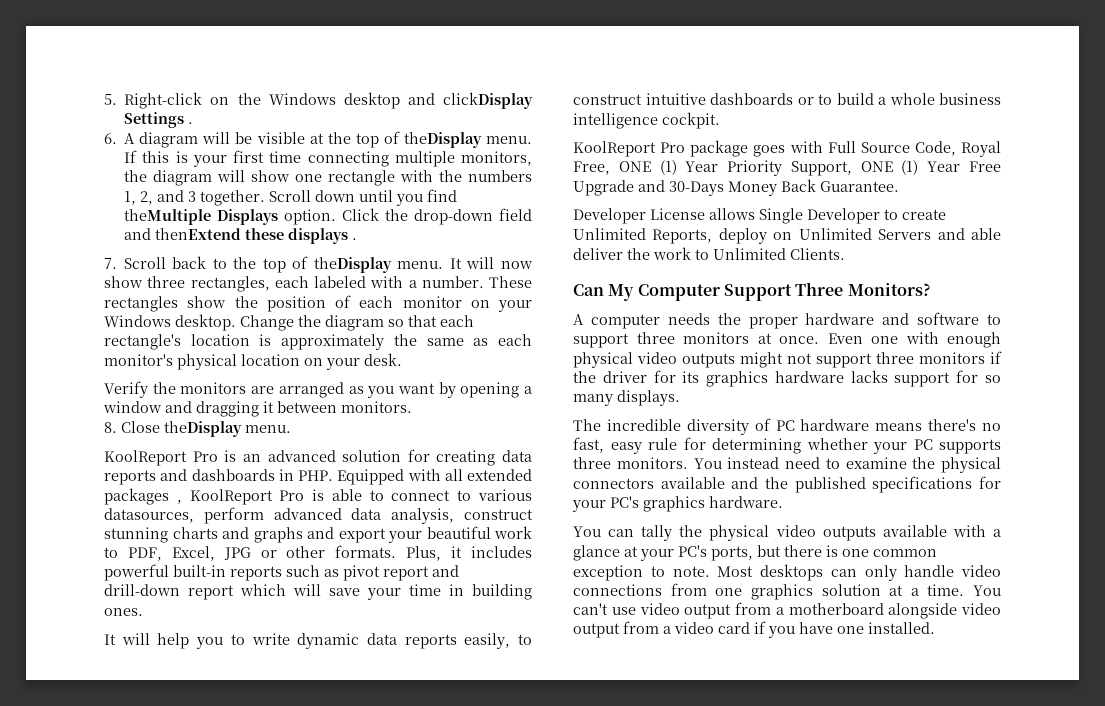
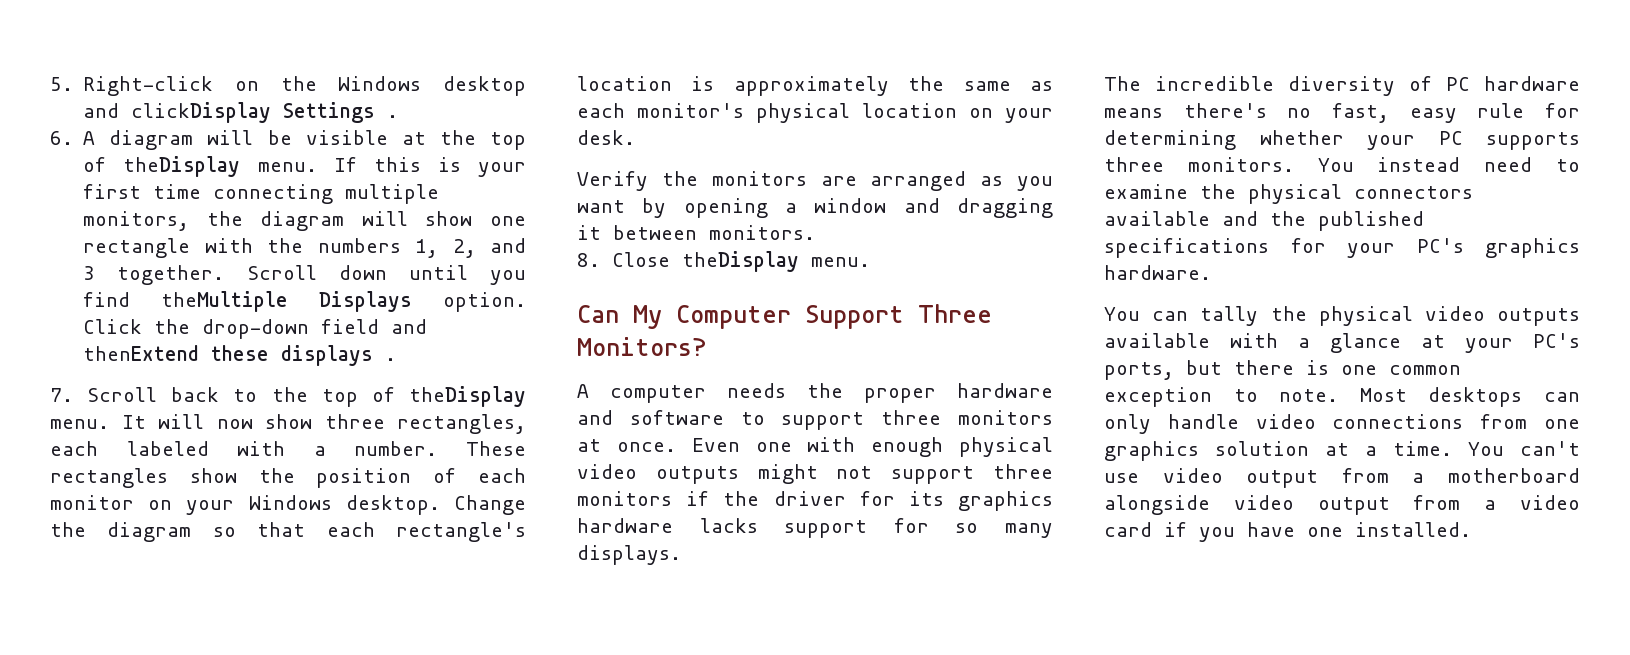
[104,449,532,466] [104,469,532,485] [104,488,532,505] [104,507,533,524] [104,526,532,543] [104,545,532,561] [104,564,459,581] [104,584,532,600] [104,608,143,616] [104,633,532,649] [573,93,1001,105] [573,112,720,129] [573,140,1001,157] [573,160,1001,176] [573,179,899,196] [573,208,946,224] [573,228,1001,244] [573,247,845,260] // KoolReport Pro is an advanced solution for creating data reports and dashboards in PHP. Equipped with all extended packages , KoolReport Pro is able to connect to various datasources, perform advanced data analysis, construct stunning charts and graphs and export your beautiful work to PDF, Excel, JPG or other formats. Plus, it includes powerful built-in reports such as pivot report and drill-down report which will save your time in building ones. // It will help you to write dynamic data reports easily, to construct intuitive dashboards or to build a whole business intelligence cockpit. // KoolReport Pro package goes with Full Source Code, Royal Free, ONE (1) Year Priority Support, ONE (1) Year Free Upgrade and 30-Days Money Back Guarantee. // Developer License allows Single Developer to create Unlimited Reports, deploy on Unlimited Servers and able deliver the work to Unlimited Clients. -> (870, 262) none

